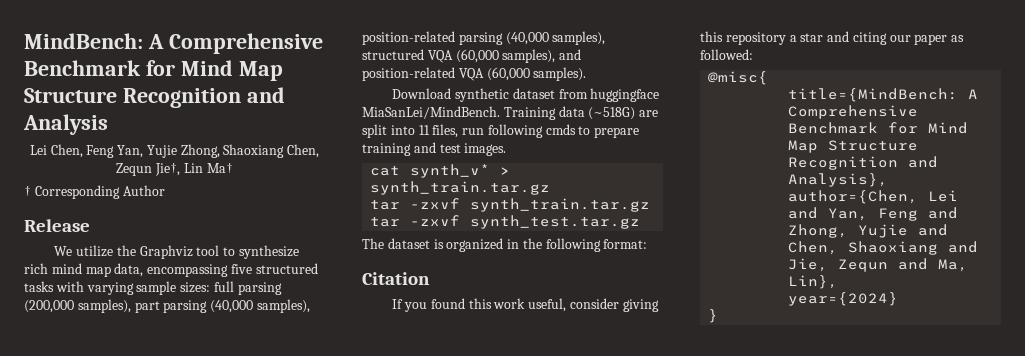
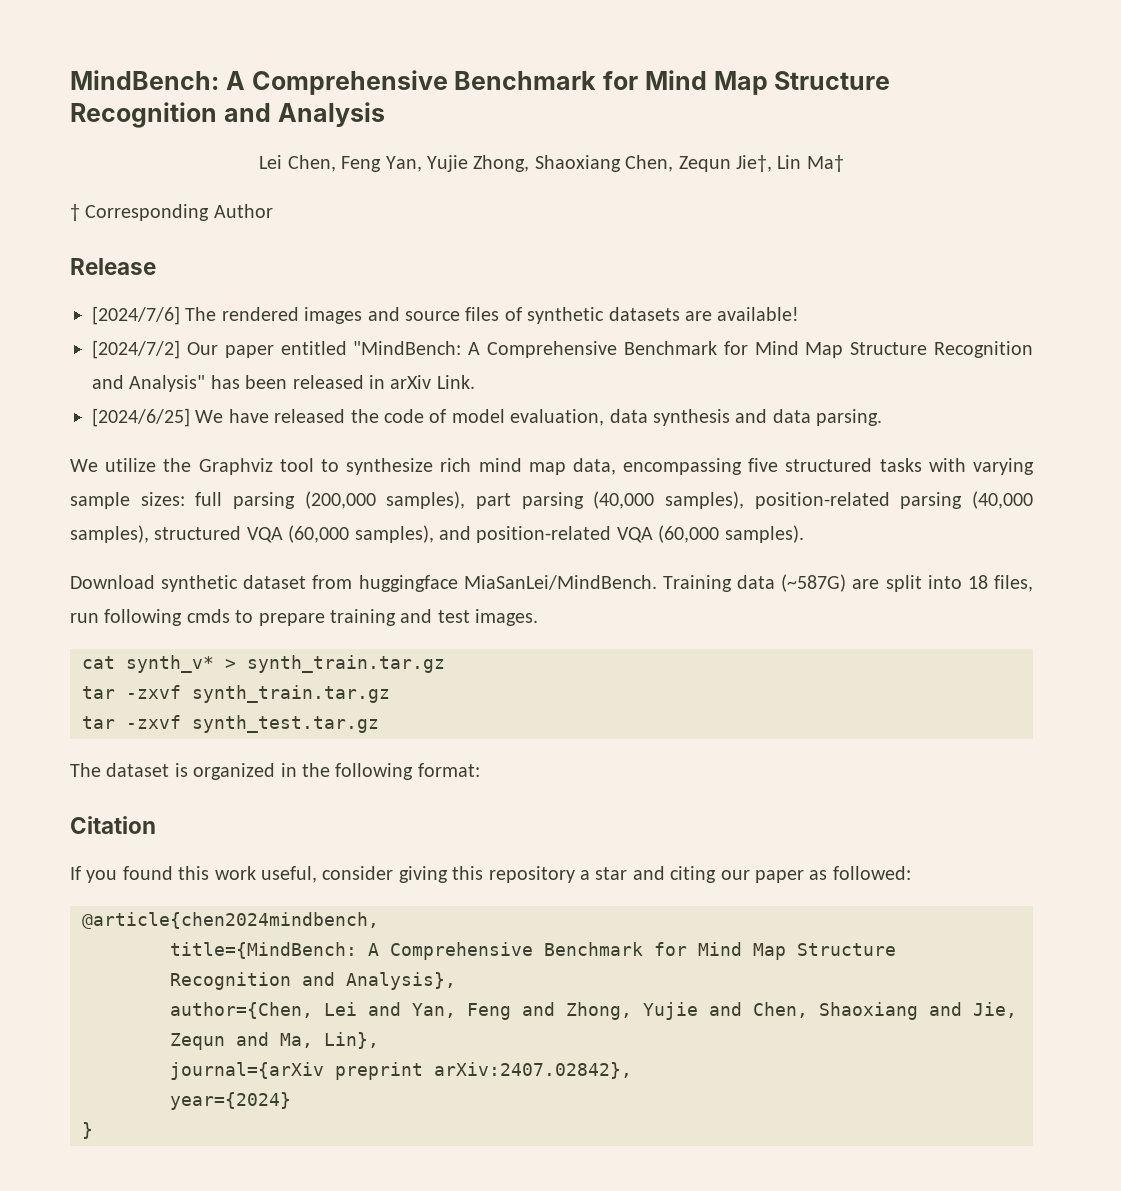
(90, 225) none -> [92,306,800,325] [92,340,1033,359] [92,375,475,392] [92,408,883,427] // [2024/7/6] The rendered images and source files of synthetic datasets are available! // [2024/7/2] Our paper entitled "MindBench: A Comprehensive Benchmark for Mind Map Structure Recognition and Analysis" has been released in arXiv Link. // [2024/6/25] We have released the code of model evaluation, data synthesis and data parsing.
[588,107,636,120] (~518G) -> [781,574,847,592] (~587G)
[418,125,430,135] 11 -> [967,575,988,589] 18
[708,71,769,85] @misc{ -> [82,912,379,929] @article{chen2024mindbench,
(839, 282) none -> [170,1062,632,1080] // journal={arXiv preprint arXiv:2407.02842},

